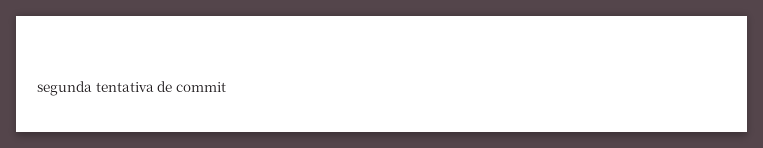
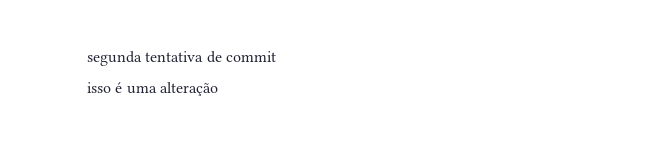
(226, 87) none -> [87,82,218,96] // isso é uma alteração

